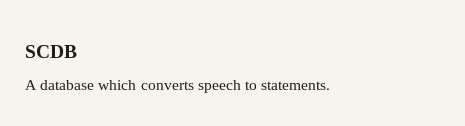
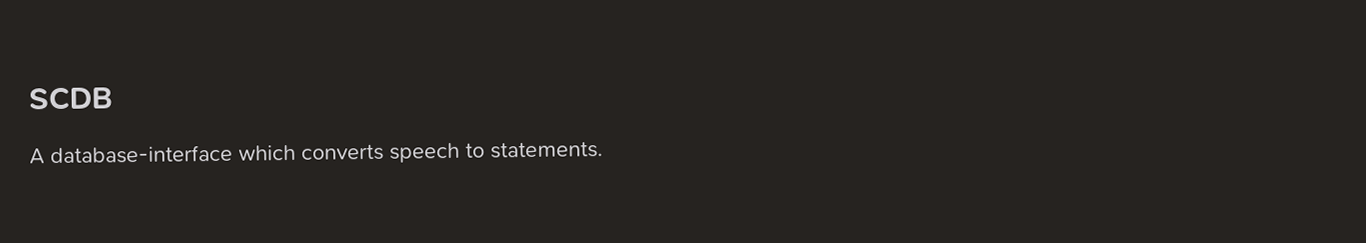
[40,80,95,90] database -> [50,144,233,165] database-interface

